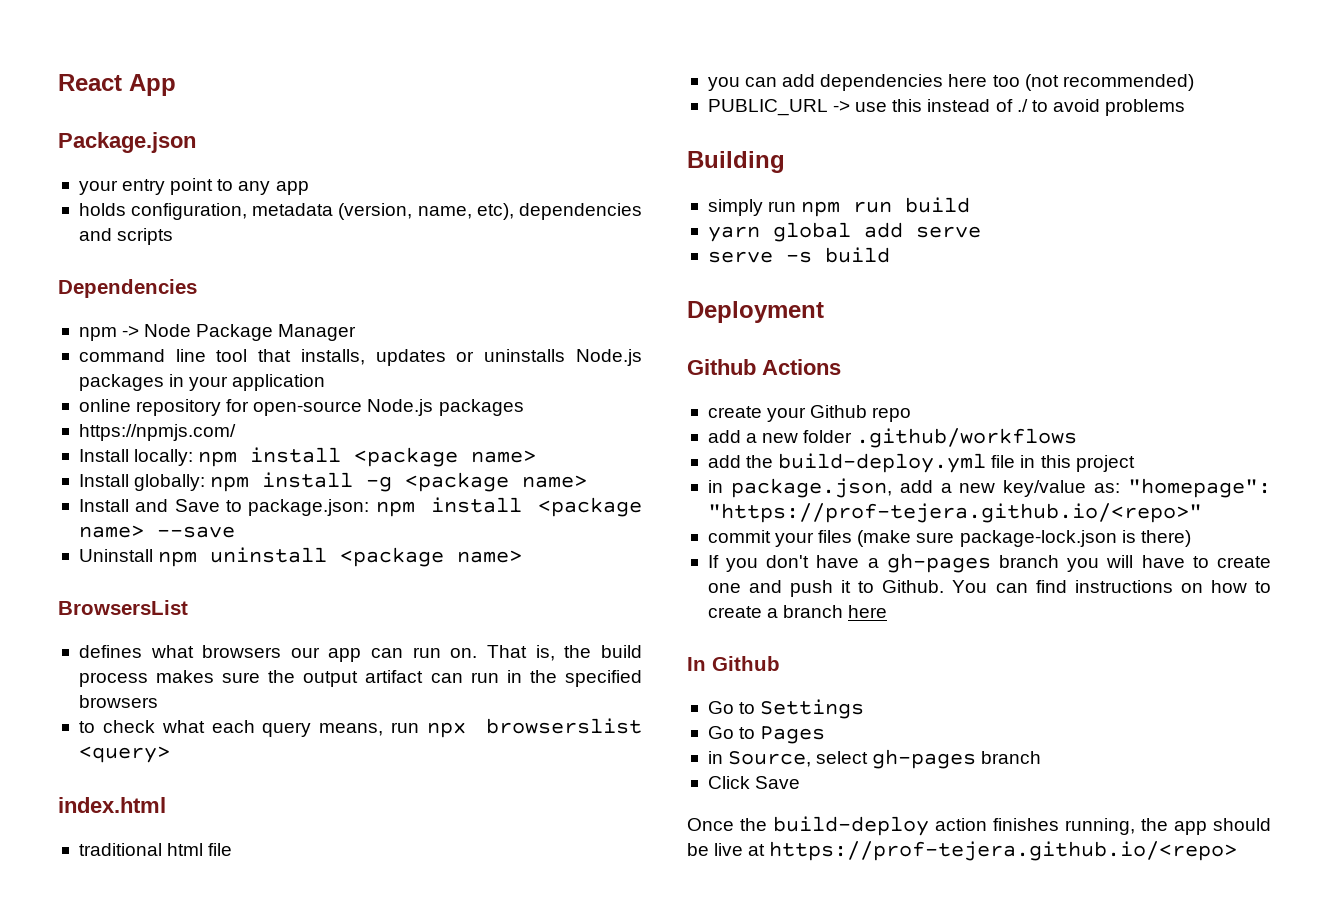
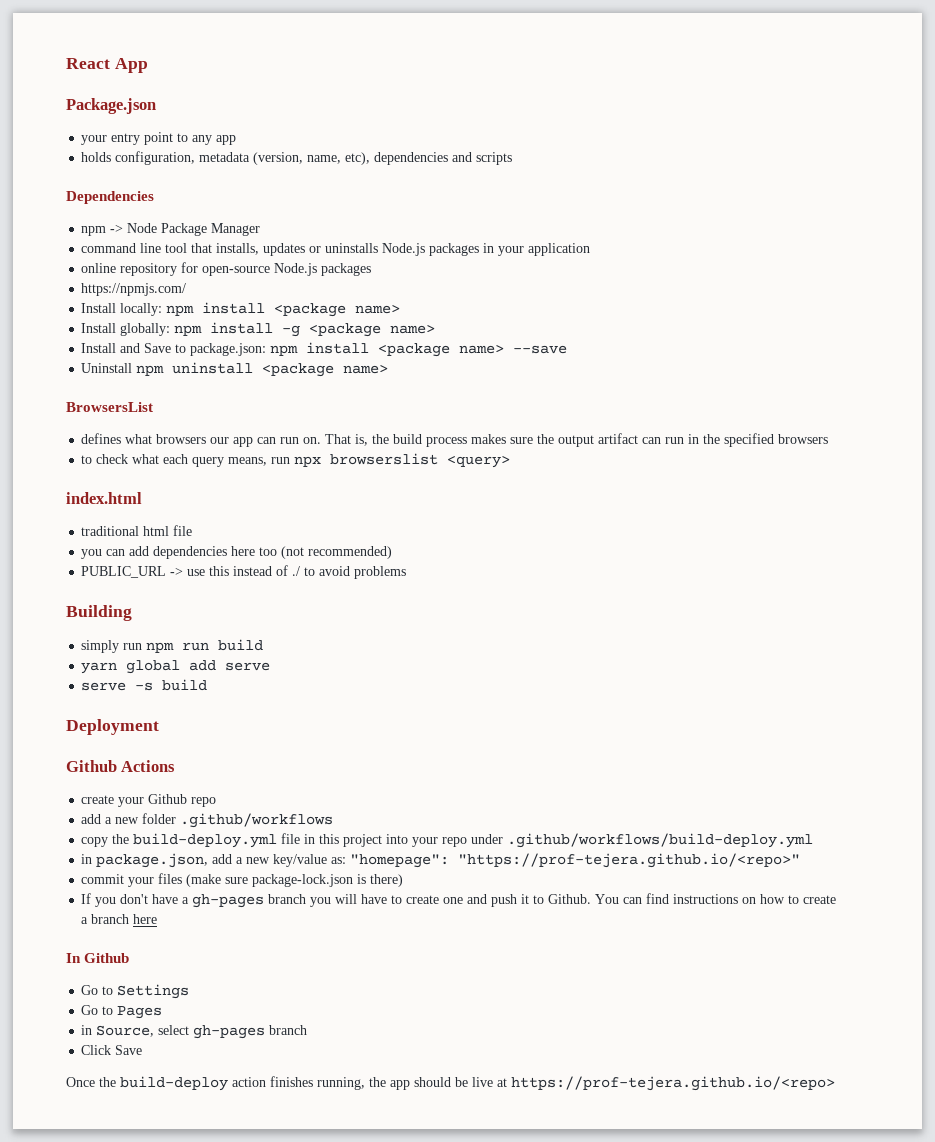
[707,455,741,468] add -> [81,837,109,847] copy
(1135, 463) none -> [386,833,814,848] into your repo under .github/workflows/build-deploy.yml

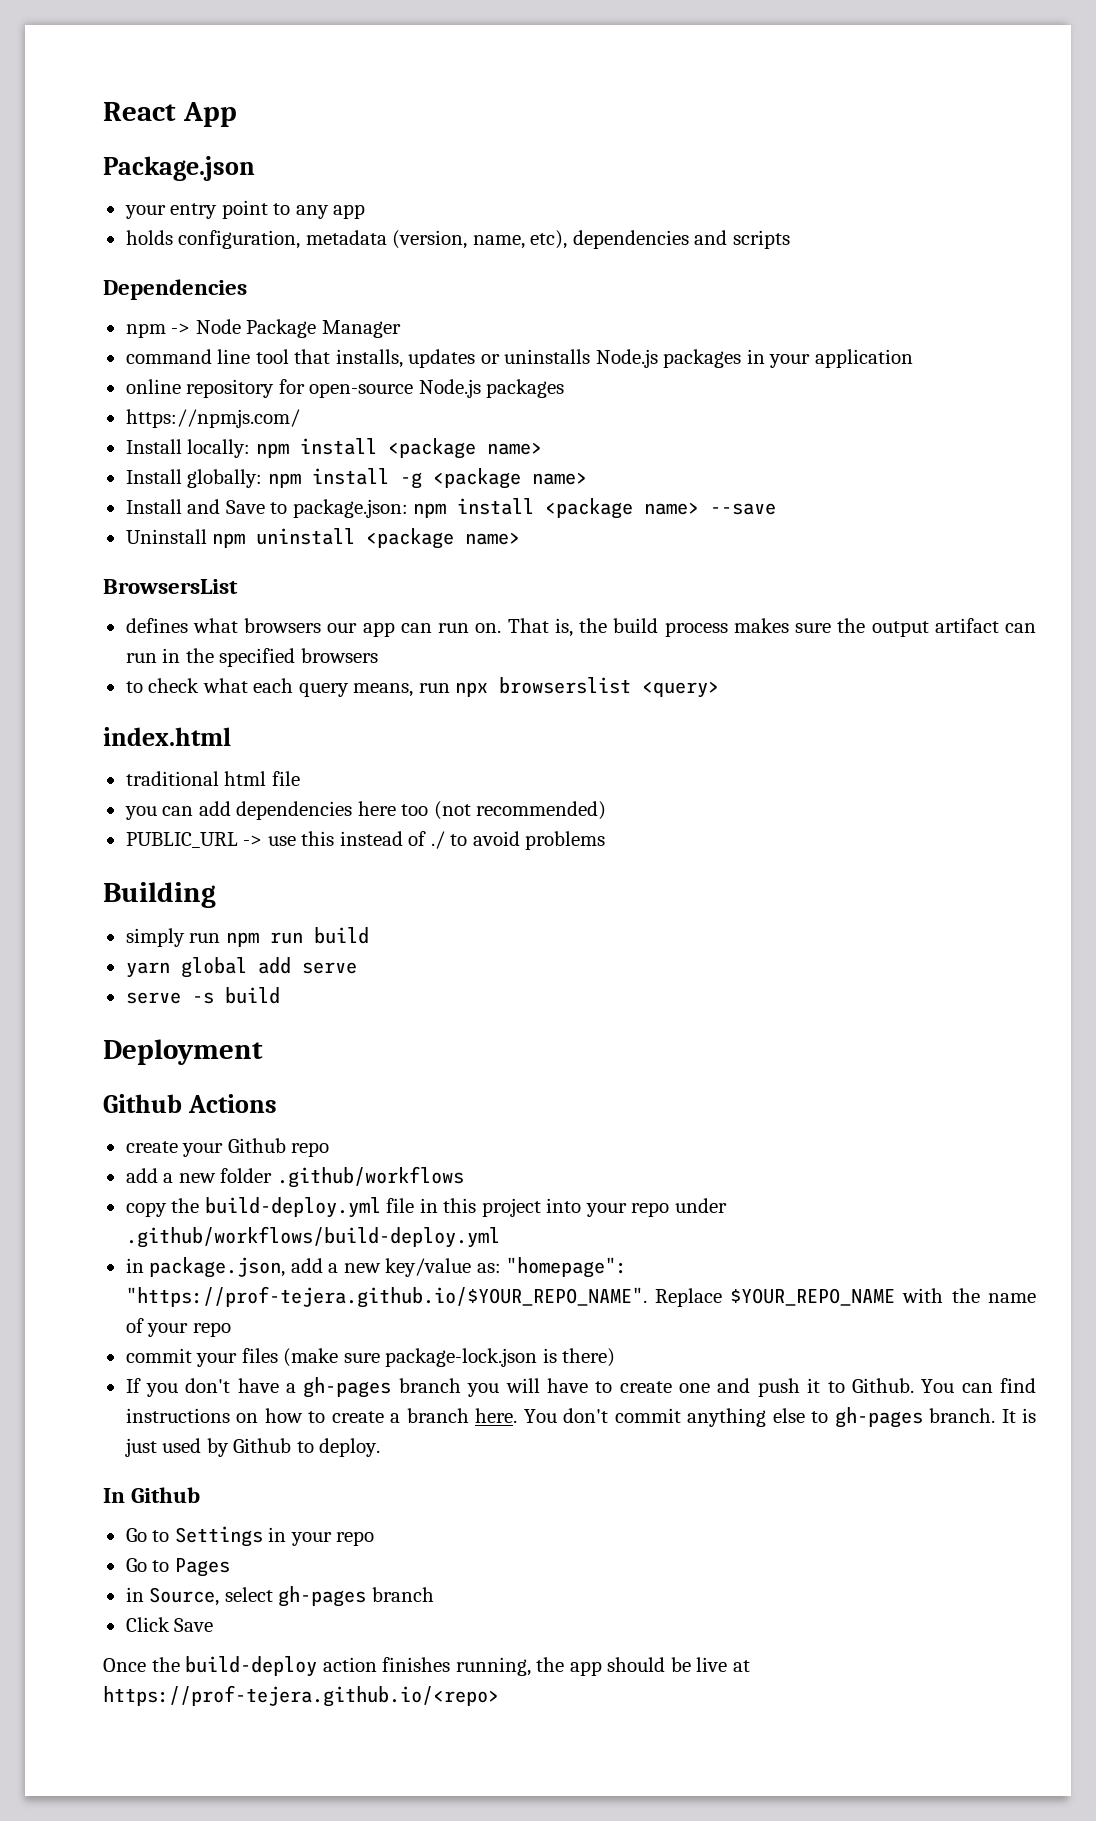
[458,853,801,868] "https://prof-tejera.github.io/<repo>" -> [125,1286,1036,1308] [125,1318,231,1337] "https://prof-tejera.github.io/$YOUR_REPO_NAME". Replace $YOUR_REPO_NAME with the name of your repo
[133,914,158,924] here -> [475,1407,1036,1428] [124,1438,381,1457] here. You don't commit anything else to gh-pages branch. It is just used by Github to deploy.
(190, 991) none -> [268,1527,375,1546] in your repo

